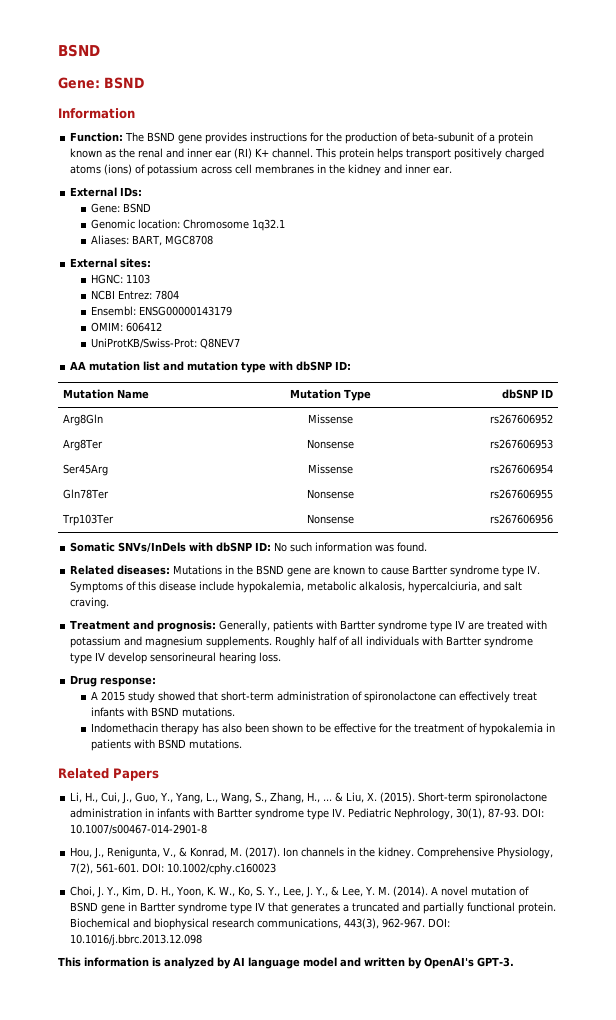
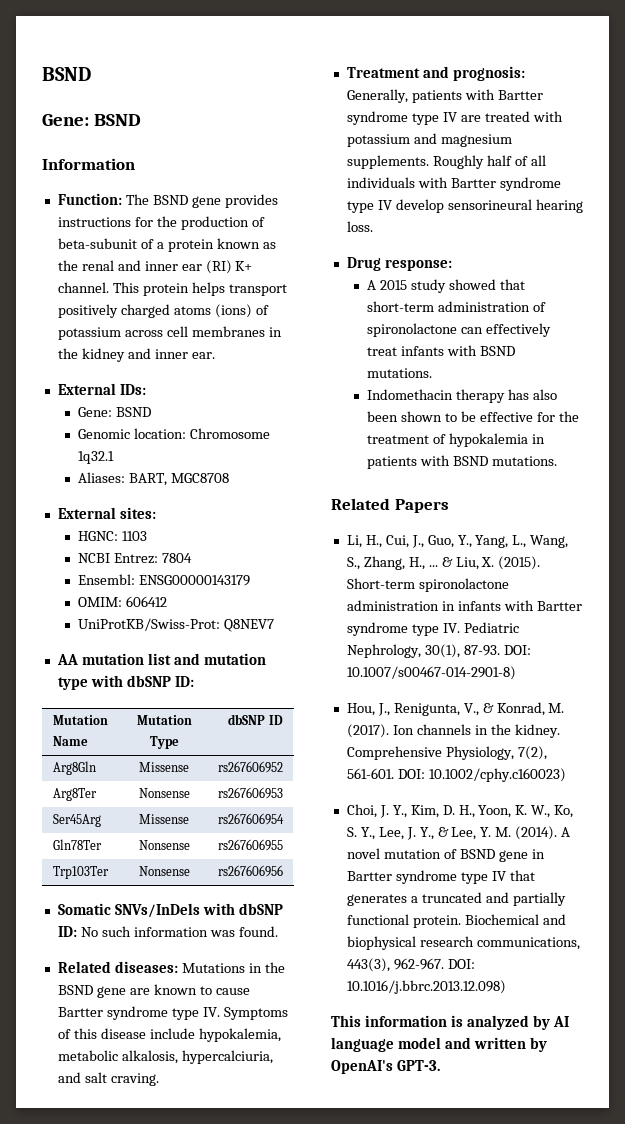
[70,824,208,835] 10.1007/s00467-014-2901-8 -> [346,666,516,680] 10.1007/s00467-014-2901-8)
[167,863,277,875] 10.1002/cphy.c160023 -> [428,768,566,782] 10.1002/cphy.c160023)
[70,934,203,946] 10.1016/j.bbrc.2013.12.098 -> [346,980,506,994] 10.1016/j.bbrc.2013.12.098)

